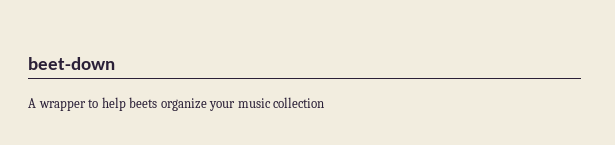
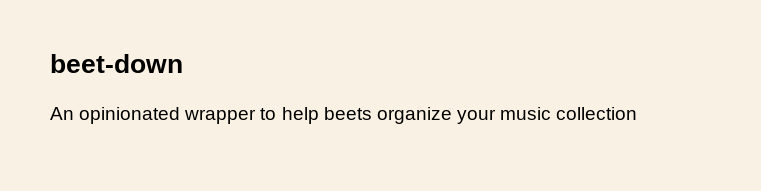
[28,98,36,108] A -> [50,107,181,124] An opinionated

